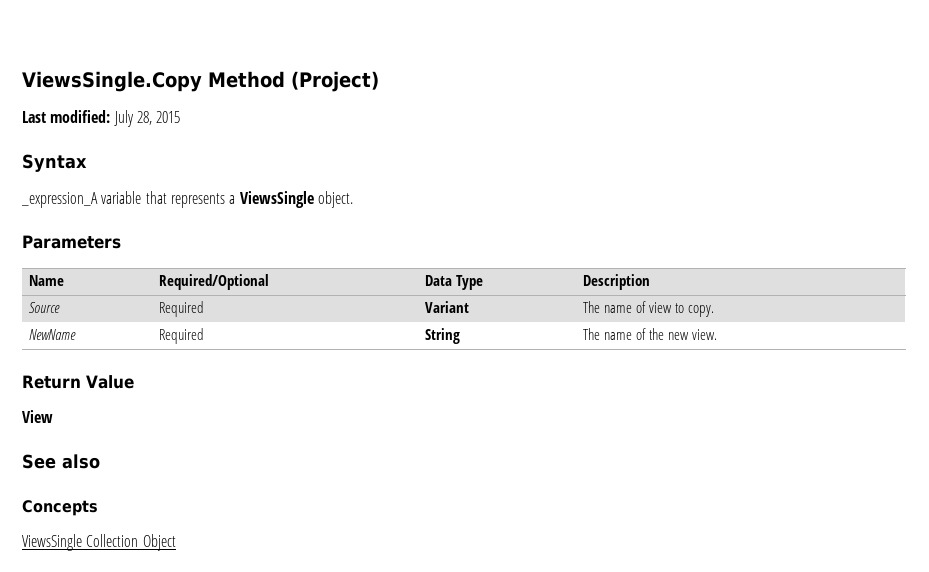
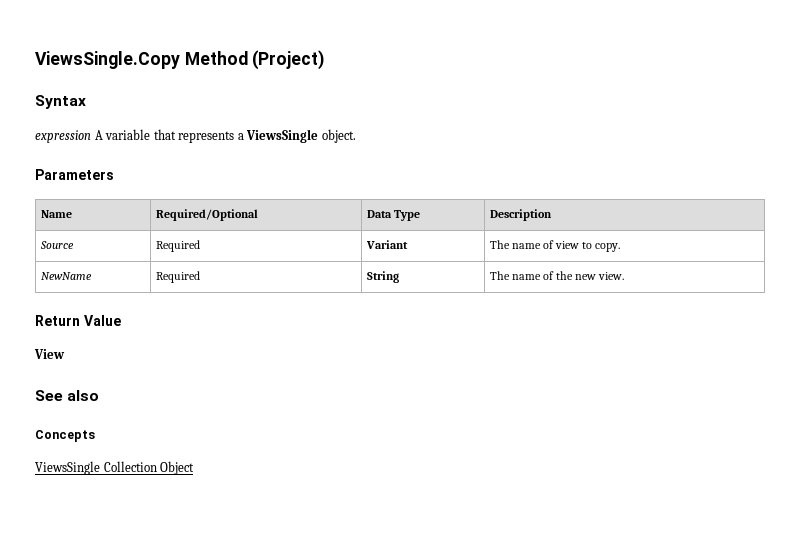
[22,110,181,127] // Last modified: July 28, 2015 -> (325, 60) none
[21,192,98,208] _expression_A -> [35,130,103,143] expression A

